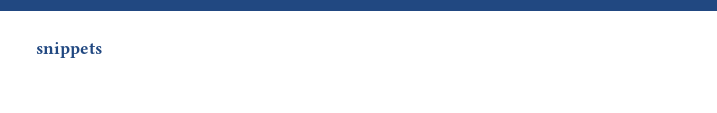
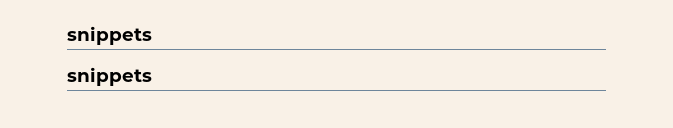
[36,42,102,58] snippets -> [67,26,152,45] [67,67,152,86] snippets // snippets

